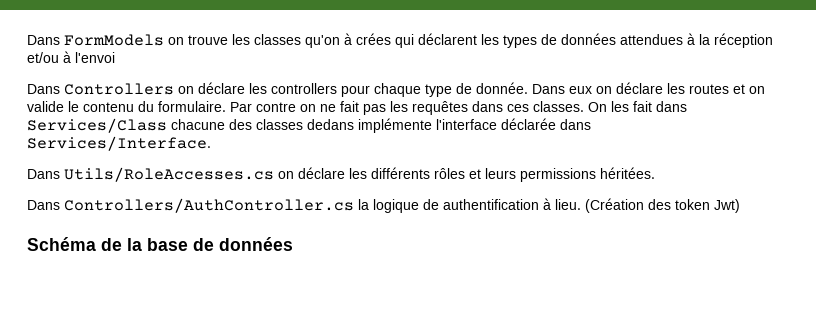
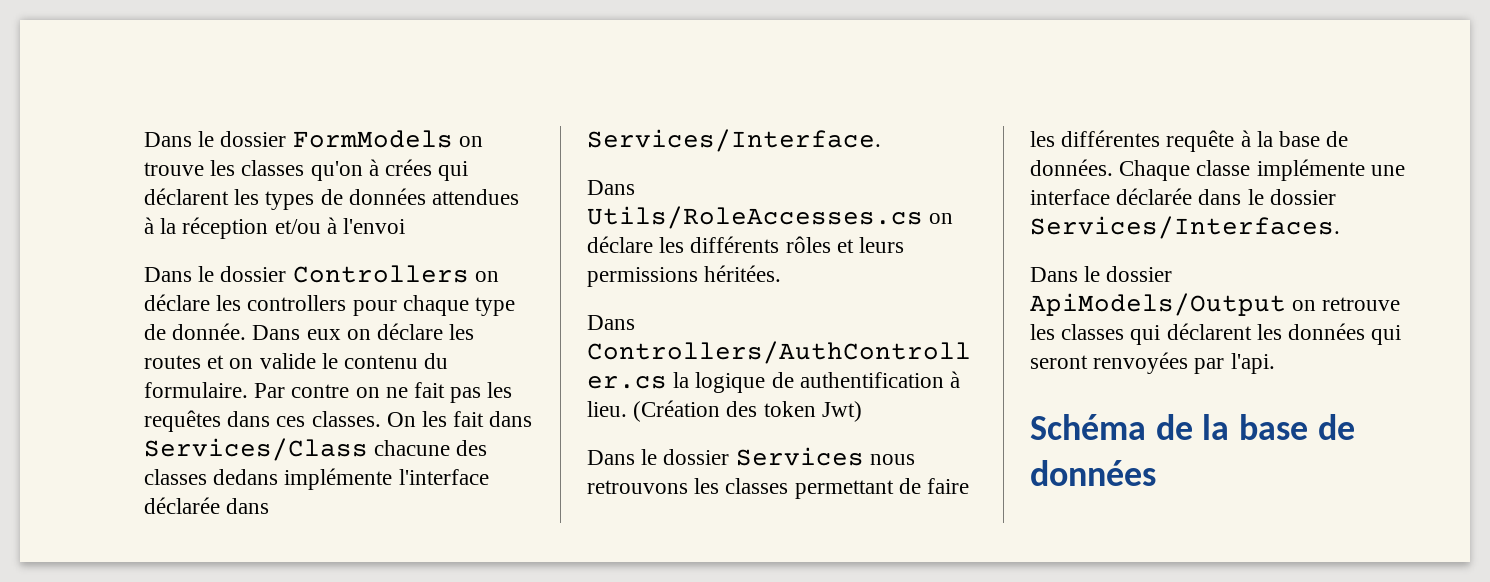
[27,35,60,45] Dans -> [144,131,287,147] Dans le dossier
(60, 89) none -> [198,266,287,282] le dossier
(740, 206) none -> [587,447,915,466] [587,478,970,499] [1030,130,1349,152] [1030,159,1405,181] [1030,188,1336,205] [1030,216,1340,239] [1030,266,1173,282] [1030,293,1401,316] [1030,323,1402,345] [1030,352,1275,374] // Dans le dossier Services nous retrouvons les classes permettant de faire les différentes requête à la base de données. Chaque classe implémente une interface déclarée dans le dossier Services/Interfaces. // Dans le dossier ApiModels/Output on retrouve les classes qui déclarent les données qui seront renvoyées par l'api.

